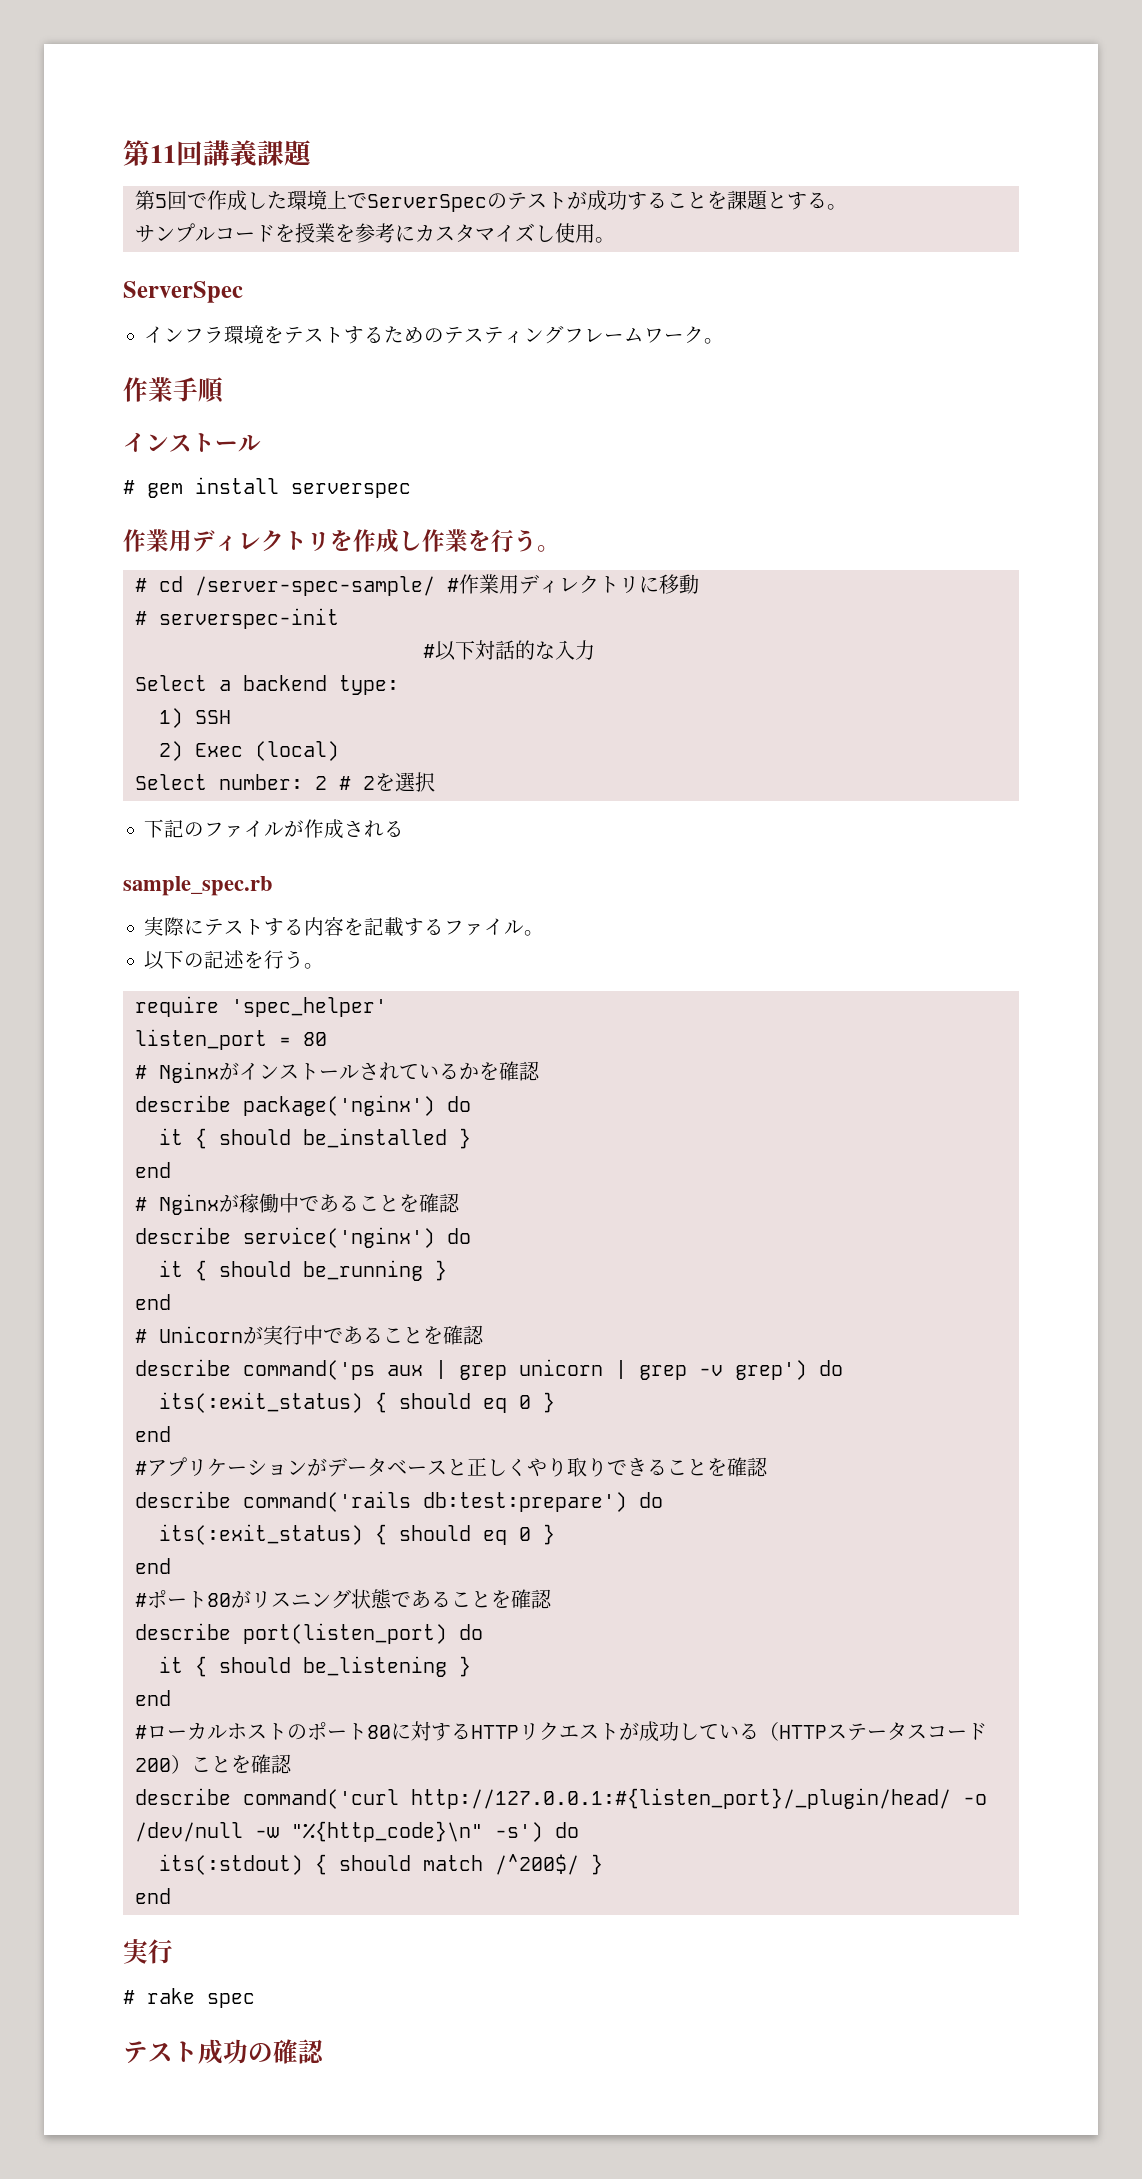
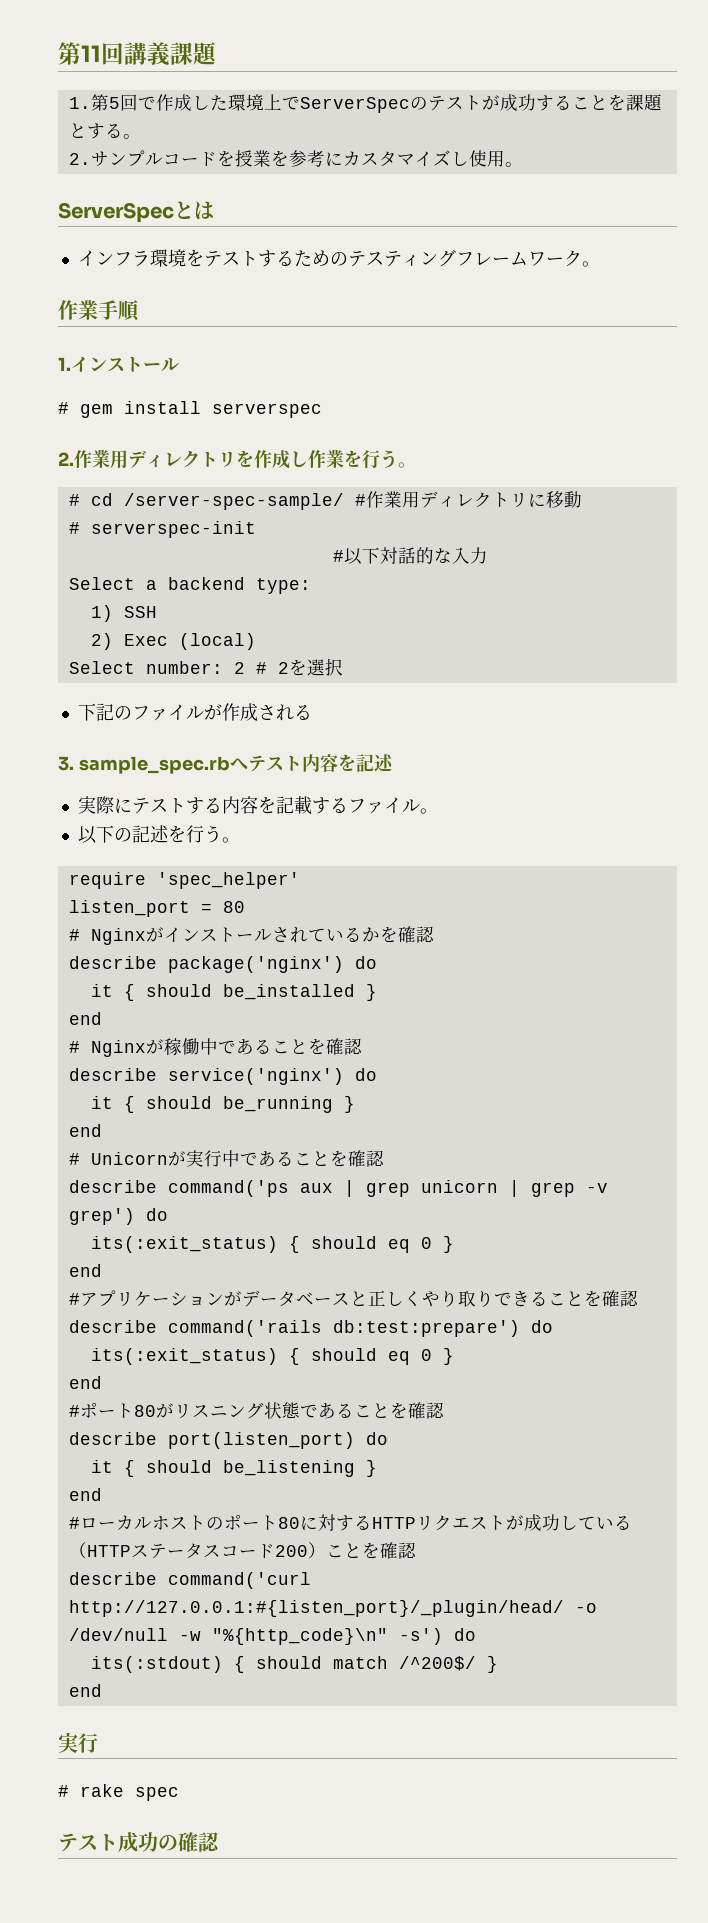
(313, 153) none -> [68,97,91,109] 1.
(847, 207) none -> [68,153,91,165] 2.
(243, 292) none -> [174,201,214,220] とは
(224, 390) none -> [58,357,71,371] 1.
(411, 490) none -> [58,452,74,466] 2.
(405, 829) none -> [58,756,74,771] 3.
(273, 886) none -> [229,754,394,772] へテスト内容を記述

